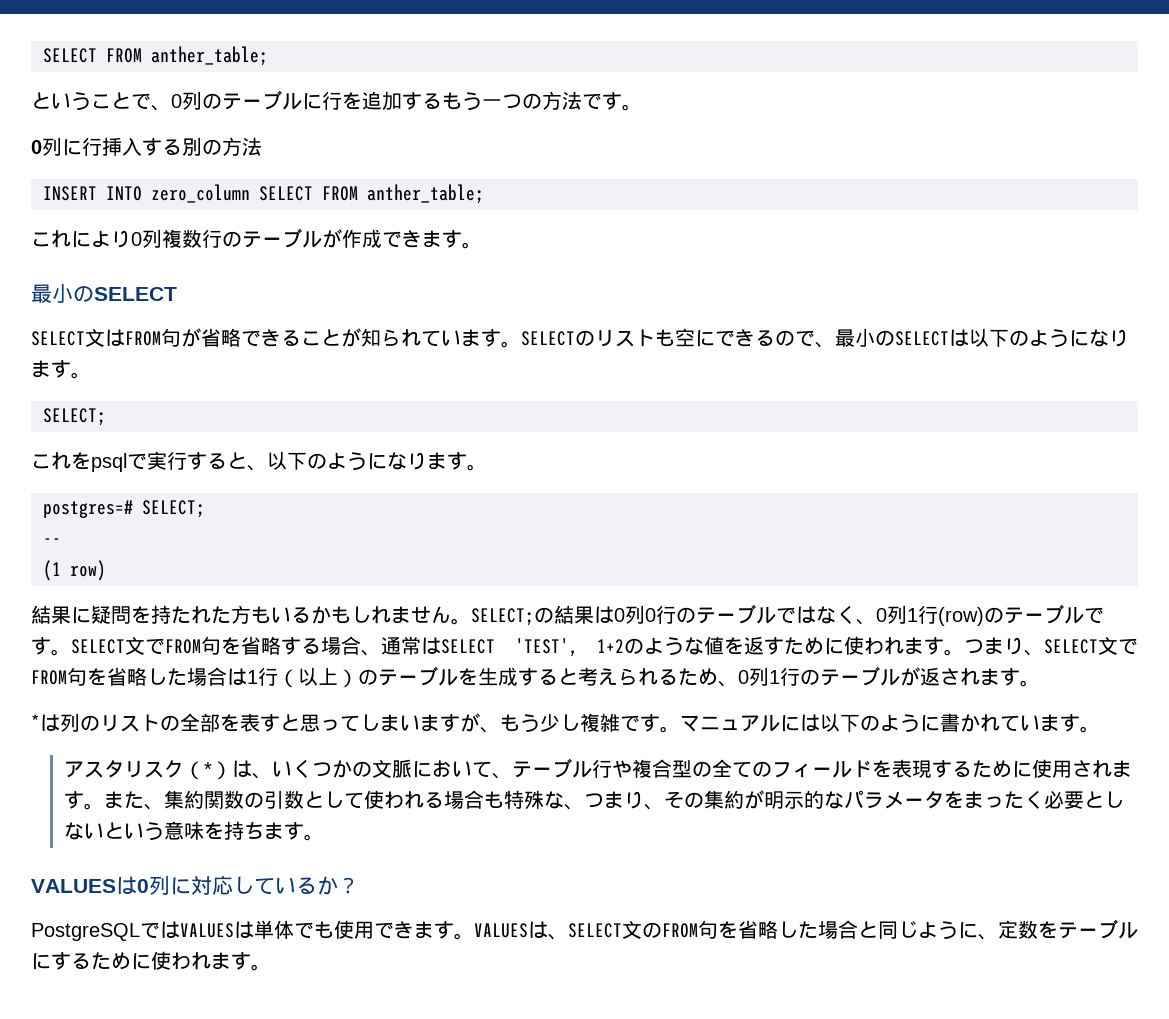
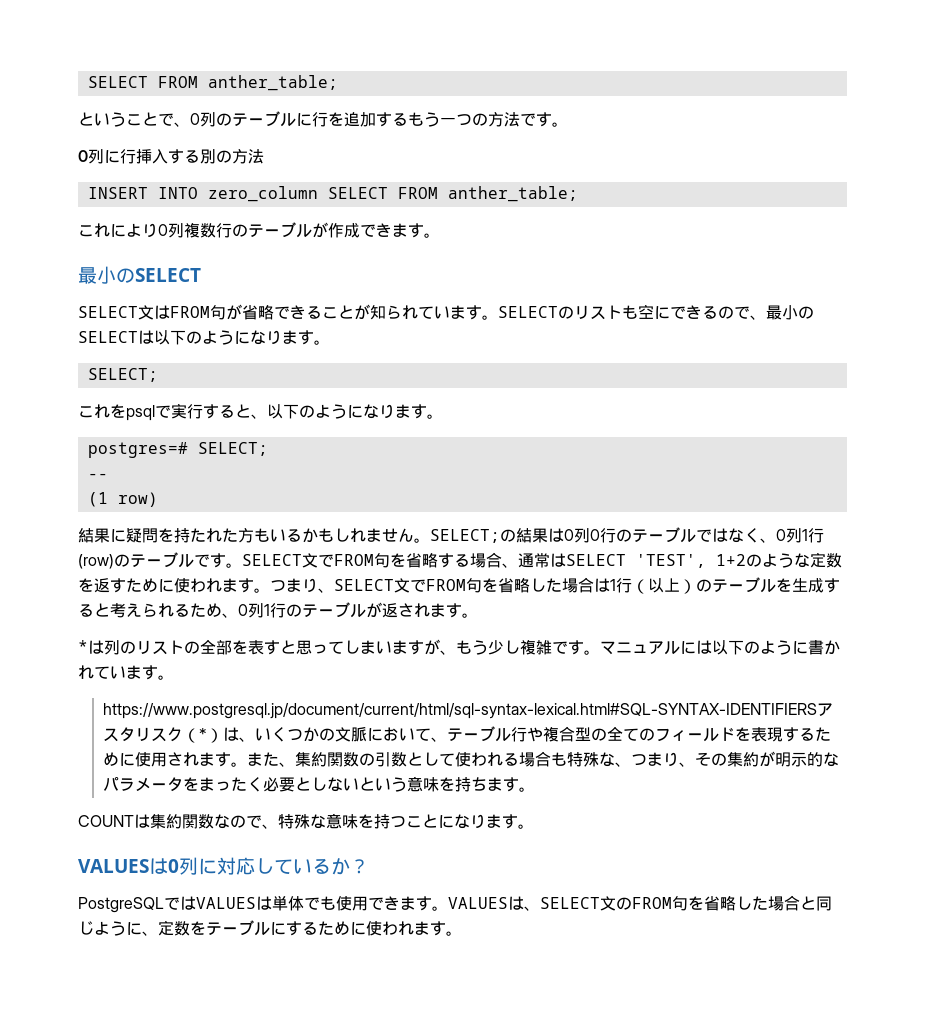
[704,636,724,655] 値 -> [810,552,842,568] 定数
(1100, 729) none -> [103,703,818,719] https://www.postgresql.jp/document/current/html/sql-syntax-lexical.html#SQL-SYNTAX-IDENTIFIERS
(325, 837) none -> [78,813,534,829] // COUNTは集約関数なので、特殊な意味を持つことになります。

